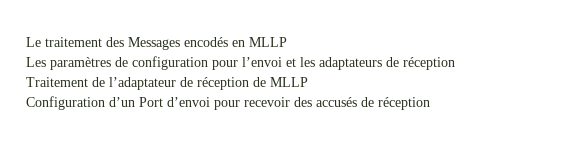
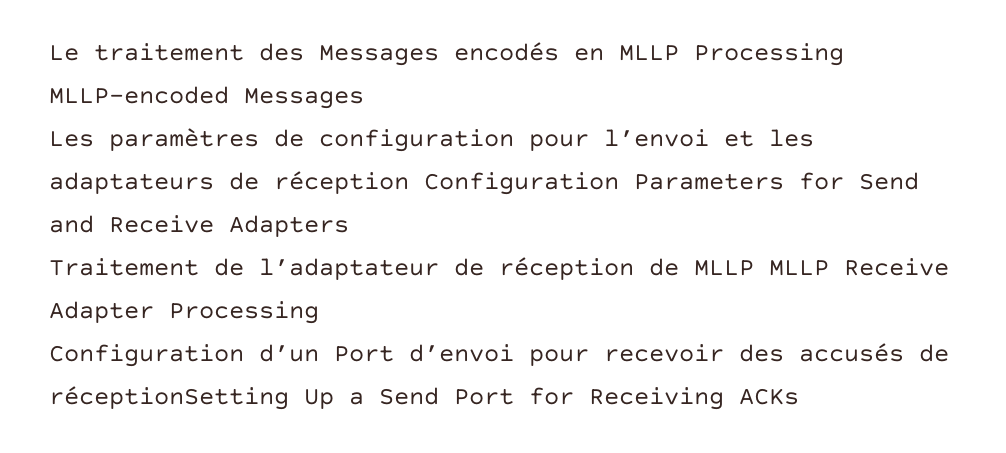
(287, 42) none -> [694,43,844,66] [49,86,364,109] Processing MLLP-encoded Messages
(455, 63) none -> [424,172,919,195] [49,215,349,237] Configuration Parameters for Send and Receive Adapters
(308, 82) none -> [769,258,949,276] [49,301,319,324] MLLP Receive Adapter Processing
[378,97,430,110] réception -> [49,386,799,410] réceptionSetting Up a Send Port for Receiving ACKs

